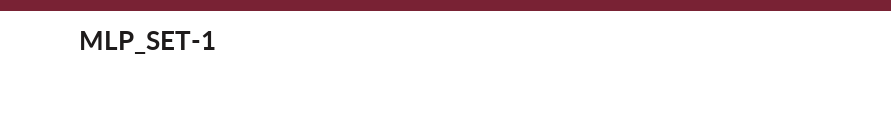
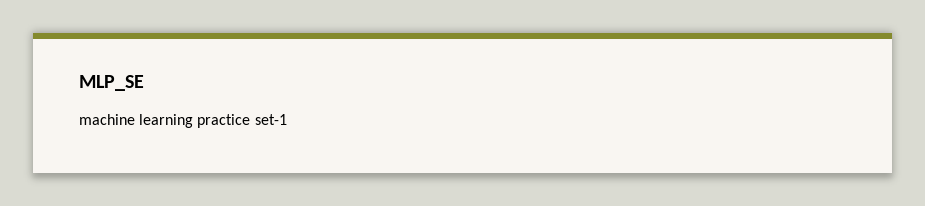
[79,31,216,54] MLP_SET-1 -> [79,75,144,91] [79,114,287,128] MLP_SE // machine learning practice set-1

